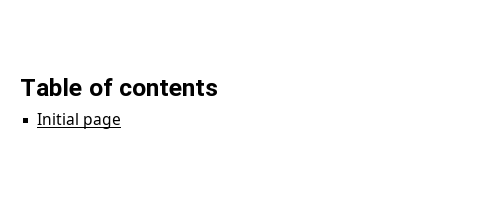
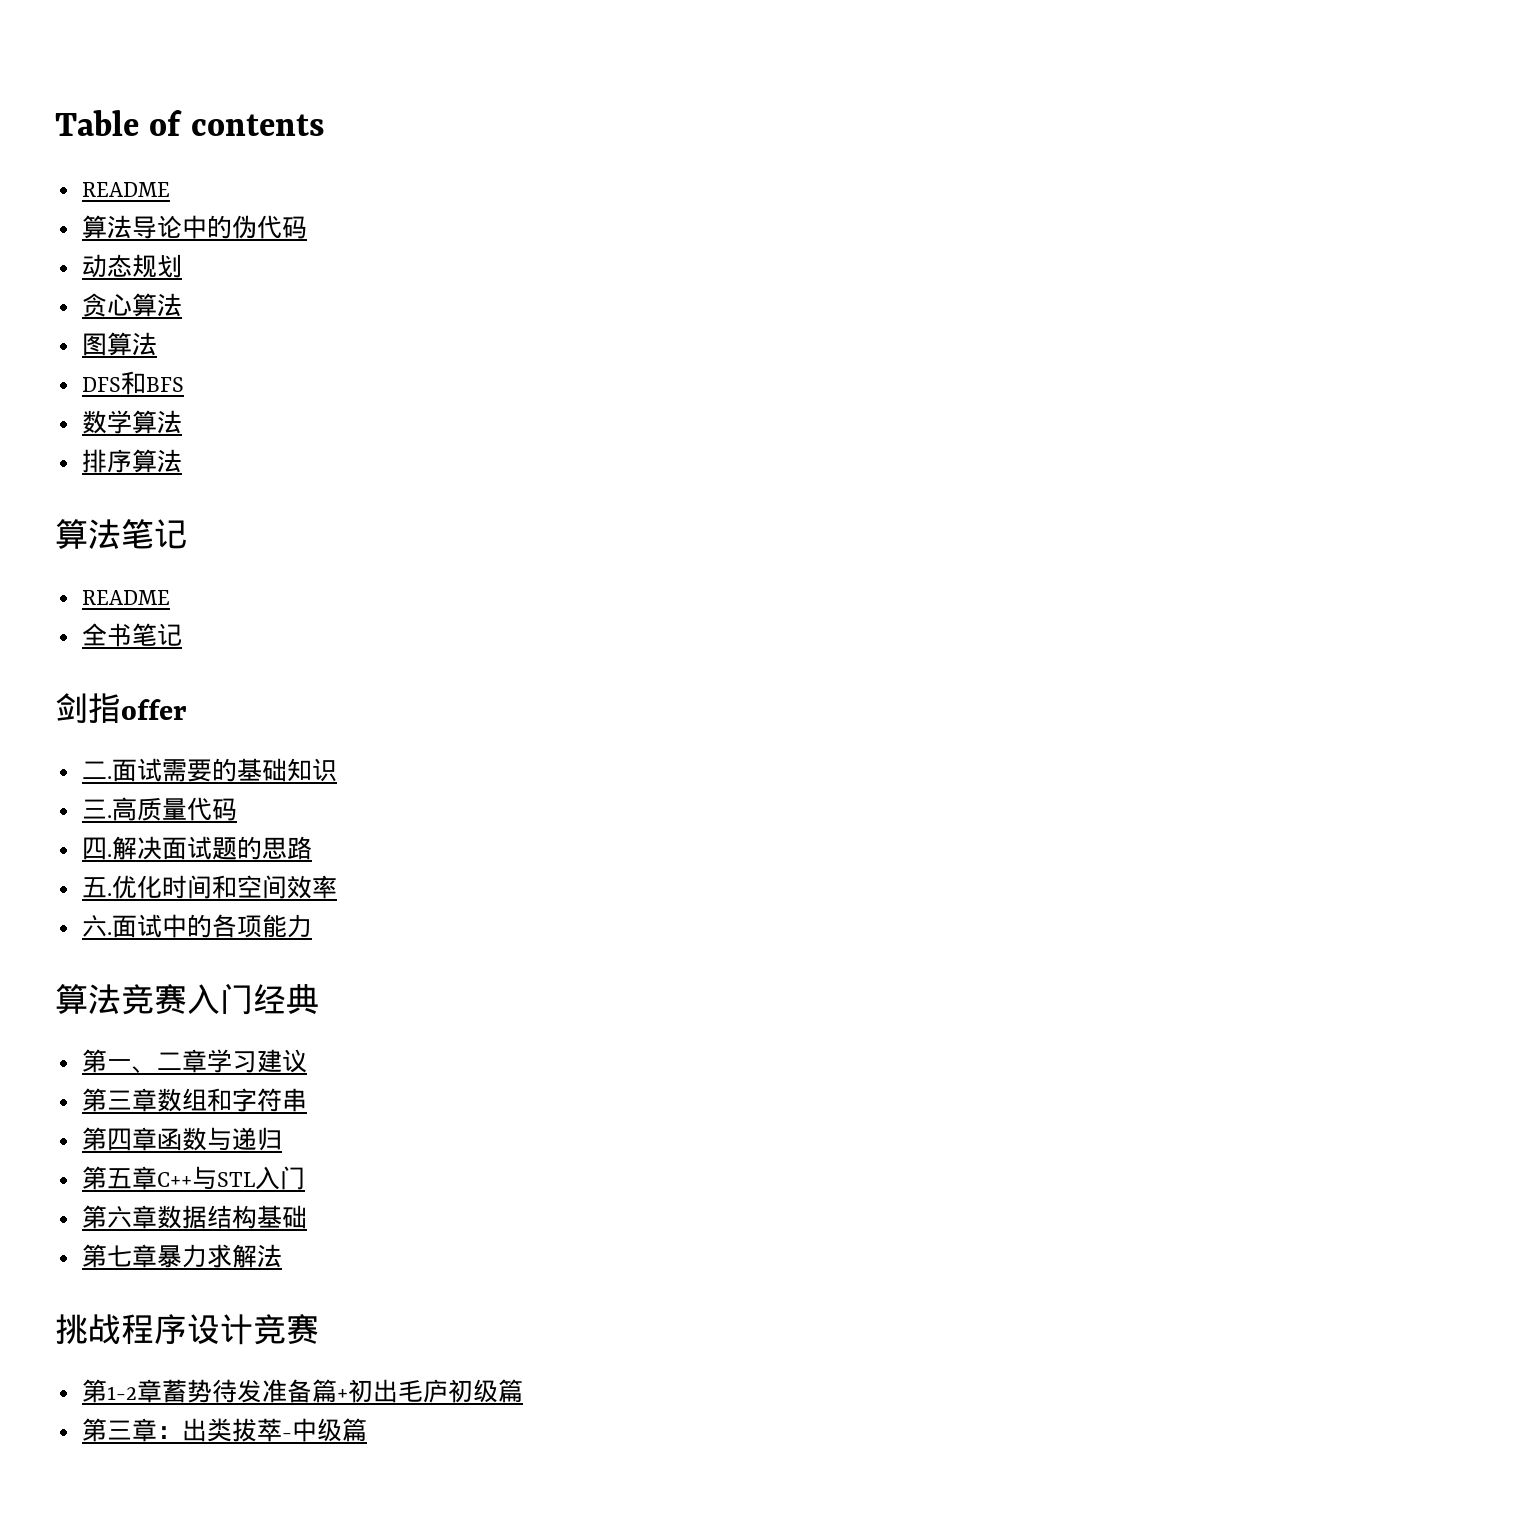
[37,113,122,129] Initial page -> [81,182,170,197] [81,215,307,239] [81,254,182,278] [81,293,182,317] [81,332,157,356] [81,371,184,395] [81,410,182,434] [81,449,182,473] [55,519,187,549] [81,590,170,605] [81,623,182,647] [55,693,187,723] [81,758,337,782] [81,797,237,821] [81,836,312,860] [81,875,337,899] [81,914,312,938] [55,983,319,1015] [81,1049,307,1073] [81,1088,307,1112] [81,1127,282,1151] [81,1166,305,1190] [81,1205,307,1229] [81,1244,282,1268] [55,1314,319,1345] [81,1379,523,1403] [81,1418,367,1442] README // 算法导论中的伪代码 // 动态规划 // 贪心算法 // 图算法 // DFS和BFS // 数学算法 // 排序算法 // 算法笔记 // README // 全书笔记 // 剑指offer // 二.面试需要的基础知识 // 三.高质量代码 // 四.解决面试题的思路 // 五.优化时间和空间效率 // 六.面试中的各项能力 // 算法竞赛入门经典 // 第一、二章学习建议 // 第三章数组和字符串 // 第四章函数与递归 // 第五章C++与STL入门 // 第六章数据结构基础 // 第七章暴力求解法 // 挑战程序设计竞赛 // 第1-2章蓄势待发准备篇+初出毛庐初级篇 // 第三章：出类拔萃-中级篇

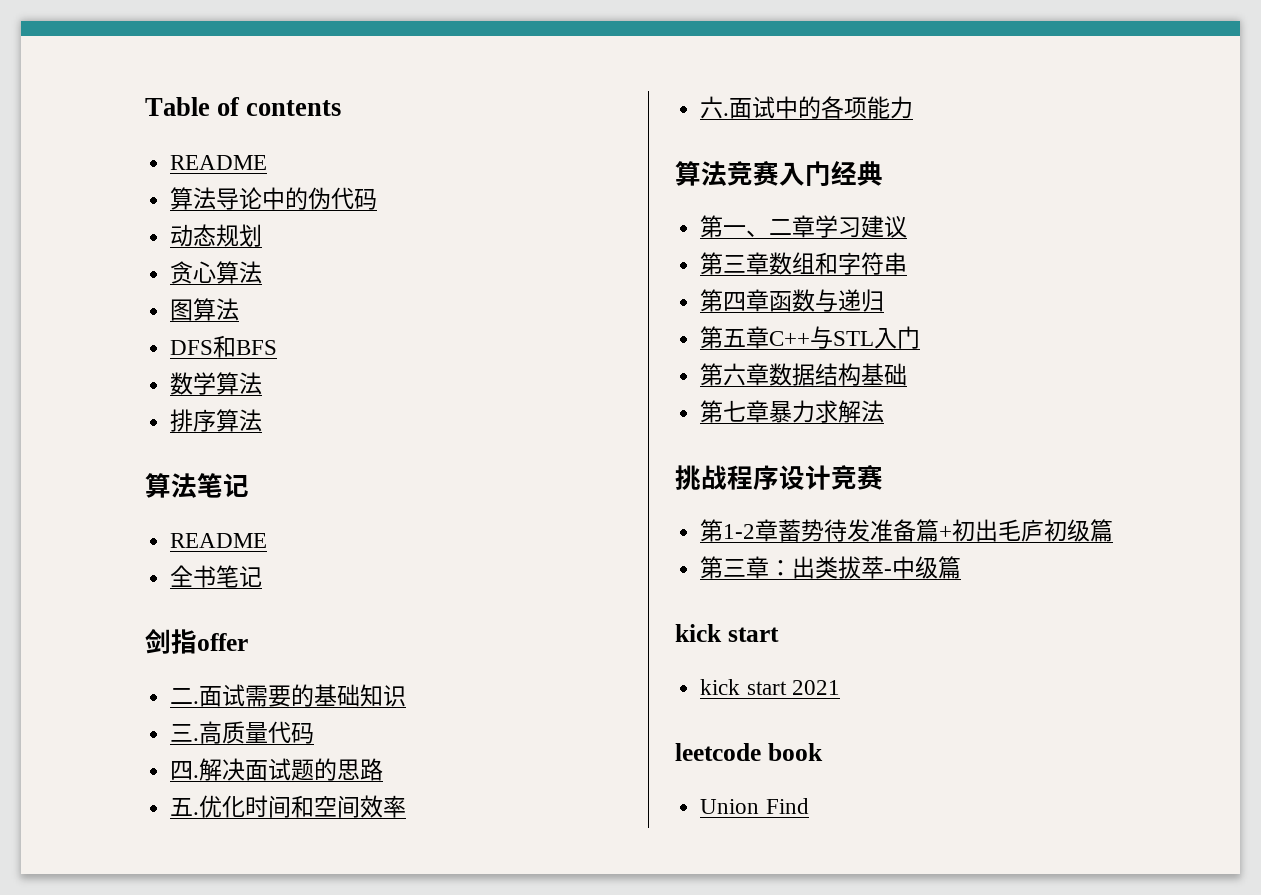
(367, 1430) none -> [675,624,779,642] [700,679,840,695] [675,743,823,761] [700,798,809,814] // kick start // kick start 2021 // leetcode book // Union Find

